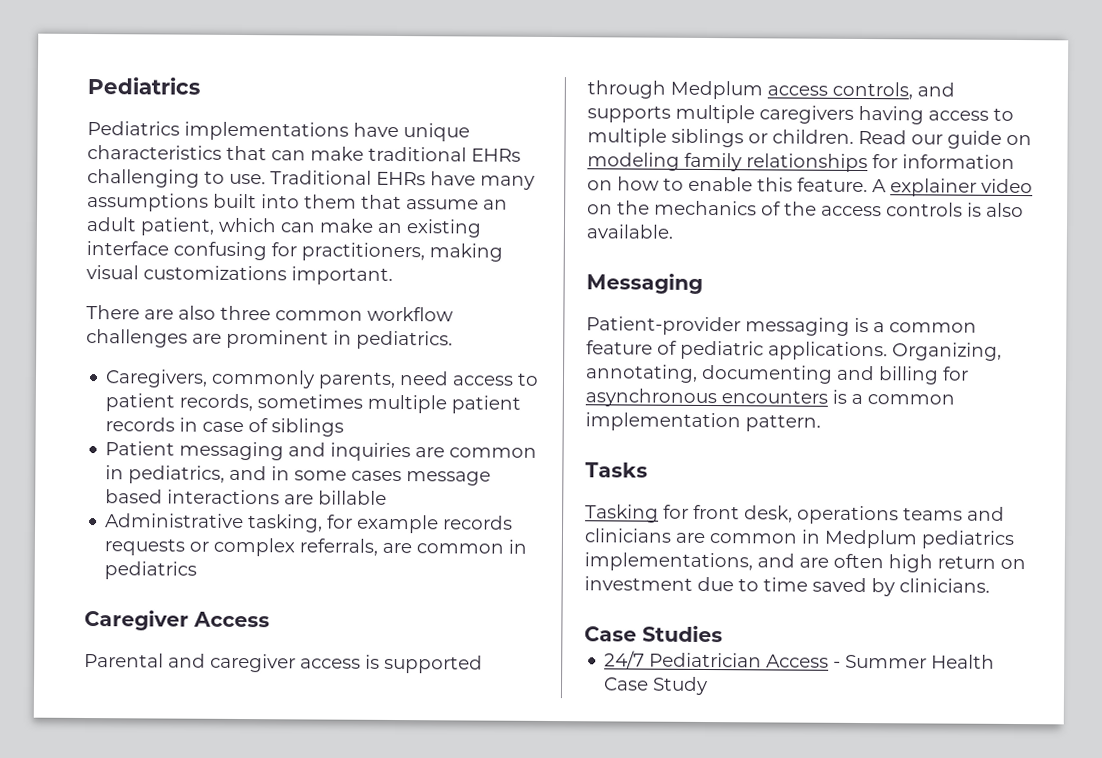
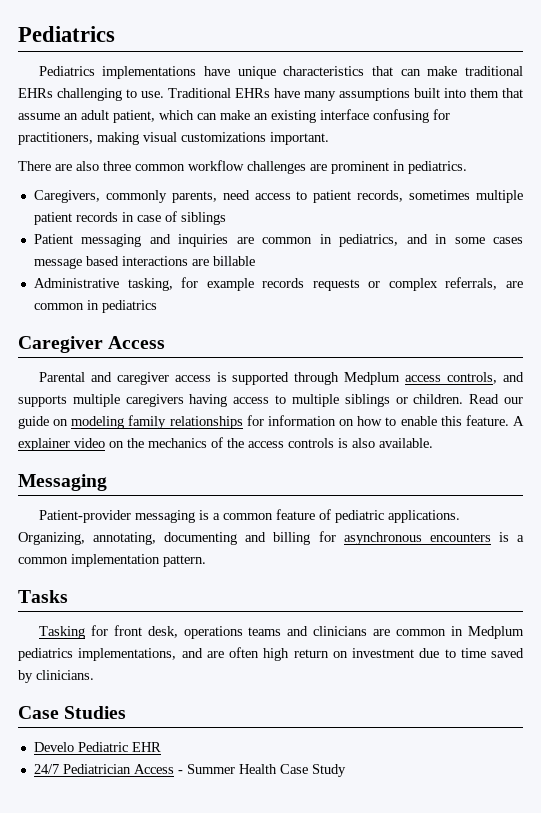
(723, 634) none -> [33,742,161,752] // Develo Pediatric EHR

